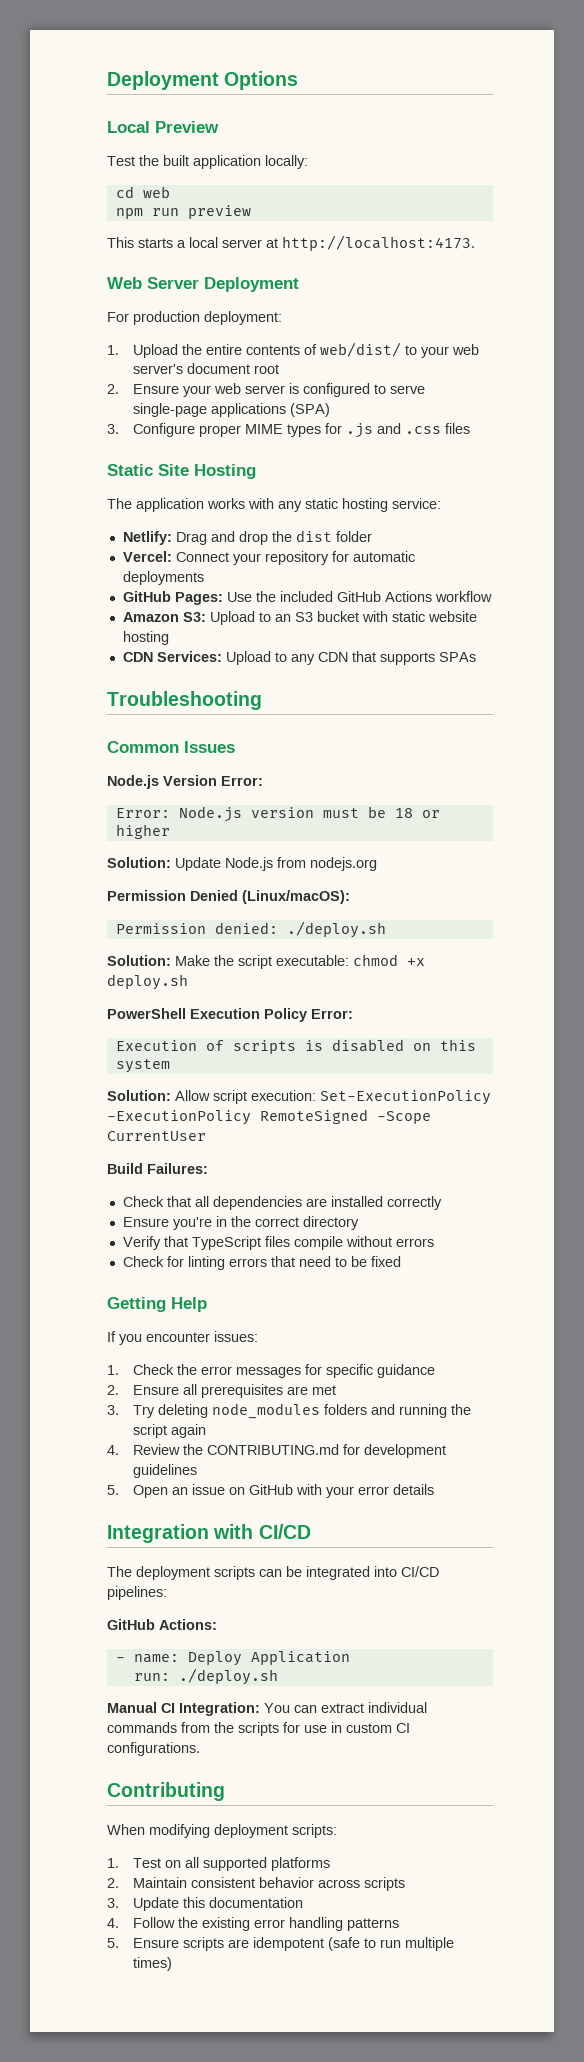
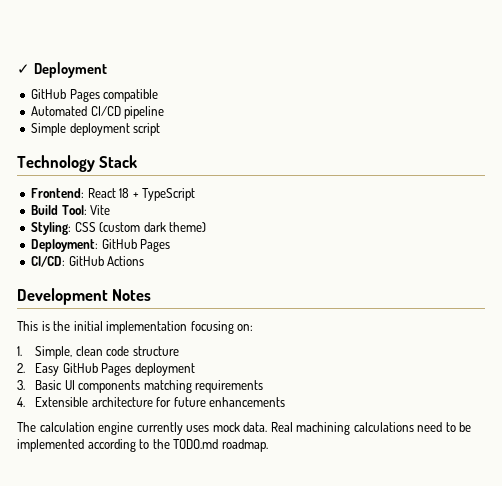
[107,71,299,90] [107,121,219,133] [107,155,308,169] [115,186,170,198] [115,205,251,219] [107,235,475,251] [107,277,299,292] [107,311,282,325] [107,342,479,358] [132,363,279,374] [107,383,425,397] [132,403,330,417] [107,423,470,438] [107,464,256,479] [107,498,441,512] [122,530,372,545] [122,551,415,565] [122,571,204,585] [122,591,492,605] [122,611,477,625] [122,631,169,645] [122,651,476,665] [107,691,262,710] [107,741,235,753] [107,775,263,789] [115,806,440,822] [115,824,170,839] [107,857,377,871] [107,890,350,904] [115,921,386,938] [107,954,425,969] [107,974,188,990] [107,1008,353,1022] [115,1039,476,1054] [115,1059,170,1073] [107,1090,491,1105] [107,1109,431,1125] [107,1131,206,1141] [107,1163,208,1174] [122,1196,442,1210] [122,1216,359,1230] [122,1236,434,1250] [122,1256,401,1270] [107,1297,207,1312] [107,1331,258,1345] [107,1364,435,1378] [107,1384,336,1398] [107,1403,471,1419] [132,1424,206,1438] [107,1444,446,1458] [132,1464,197,1478] [107,1484,434,1498] [107,1524,311,1543] [107,1566,439,1580] [107,1586,167,1600] [107,1619,217,1630] [115,1651,350,1666] [133,1668,278,1685] [107,1702,427,1716] [107,1722,410,1736] [107,1742,200,1756] [107,1782,225,1801] [107,1824,337,1838] [107,1857,330,1871] [107,1877,405,1891] [107,1897,303,1911] [107,1917,399,1931] [107,1937,454,1951] [132,1957,172,1971] Deployment Options // Local Preview // Test the built application locally: // cd web // npm run preview // This starts a local server at http://localhost:4173. // Web Server Deployment // For production deployment: // 1. Upload the entire contents of web/dist/ to your web server's document root // 2. Ensure your web server is configured to serve single-page applications (SPA) // 3. Configure proper MIME types for .js and .css files // Static Site Hosting // The application works with any static hosting service: // Netlify: Drag and drop the dist folder // Vercel: Connect your repository for automatic deployments // GitHub Pages: Use the included GitHub Actions workflow // Amazon S3: Upload to an S3 bucket with static website hosting // CDN Services: Upload to any CDN that supports SPAs // Troubleshooting // Common Issues // Node.js Version Error: // Error: Node.js version must be 18 or higher // Solution: Update Node.js from nodejs.org // Permission Denied (Linux/macOS): // Permission denied: ./deploy.sh // Solution: Make the script executable: chmod +x deploy.sh // PowerShell Execution Policy Error: // Execution of scripts is disabled on this system // Solution: Allow script execution: Set-ExecutionPolicy -ExecutionPolicy RemoteSigned -Scope CurrentUser // Build Failures: // Check that all dependencies are installed correctly // Ensure you're in the correct directory // Verify that TypeScript files compile without errors // Check for linting errors that need to be fixed // Getting Help // If you encounter issues: // 1. Check the error messages for specific guidance // 2. Ensure all prerequisites are met // 3. Try deleting node_modules folders and running the script again // 4. Review the CONTRIBUTING.md for development guidelines // 5. Open an issue on GitHub with your error details // Integration with CI/CD // The deployment scripts can be integrated into CI/CD pipelines: // GitHub Actions: // - name: Deploy Application // run: ./deploy.sh // Manual CI Integration: You can extract individual commands from the scripts for use in custom CI configurations. // Contributing // When modifying deployment scripts: // 1. Test on all supported platforms // 2. Maintain consistent behavior across scripts // 3. Update this documentation // 4. Follow the existing error handling patterns // 5. Ensure scripts are idempotent (safe to run multiple times) -> [17,62,107,78] [31,89,159,102] [31,106,165,119] [31,123,161,136] [17,155,138,172] [31,188,196,201] [31,205,111,215] [31,222,207,235] [31,239,171,252] [31,256,145,267] [17,288,152,305] [17,321,254,334] [17,346,179,359] [17,363,195,376] [17,380,264,393] [17,397,286,407] [17,422,472,435] [17,439,268,452] ✓ Deployment // GitHub Pages compatible // Automated CI/CD pipeline // Simple deployment script // Technology Stack // Frontend: React 18 + TypeScript // Build Tool: Vite // Styling: CSS (custom dark theme) // Deployment: GitHub Pages // CI/CD: GitHub Actions // Development Notes // This is the initial implementation focusing on: // 1. Simple, clean code structure // 2. Easy GitHub Pages deployment // 3. Basic UI components matching requirements // 4. Extensible architecture for future enhancements // The calculation engine currently uses mock data. Real machining calculations need to be implemented according to the TODO.md roadmap.

